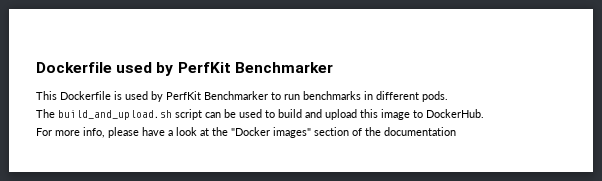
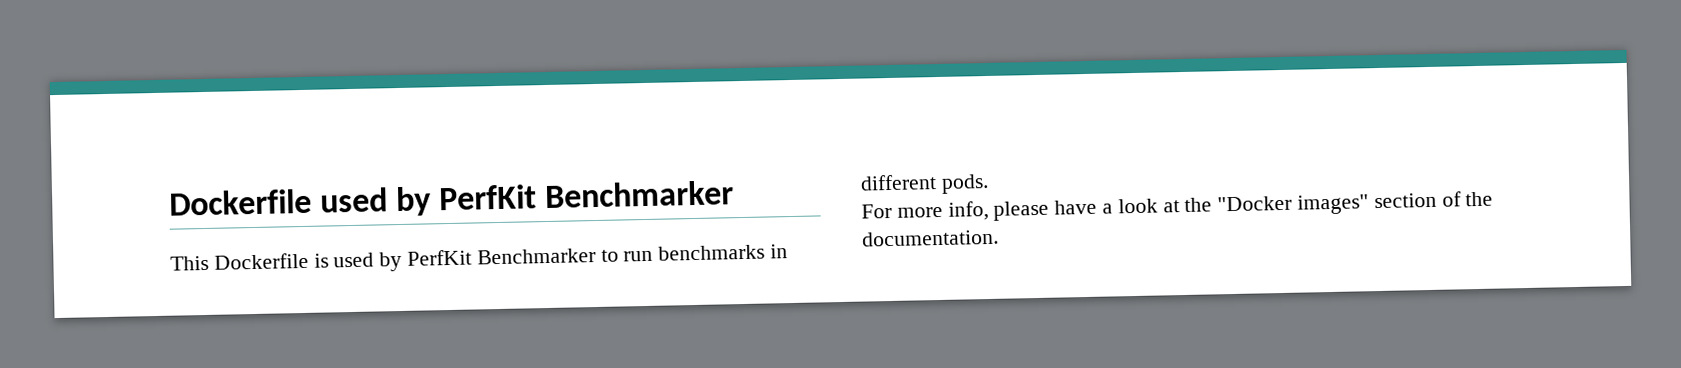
[36,109,484,120] // The build_and_upload.sh script can be used to build and upload this image to DockerHub. -> (989, 183) none
[384,127,456,136] documentation -> [861,229,999,247] documentation.

